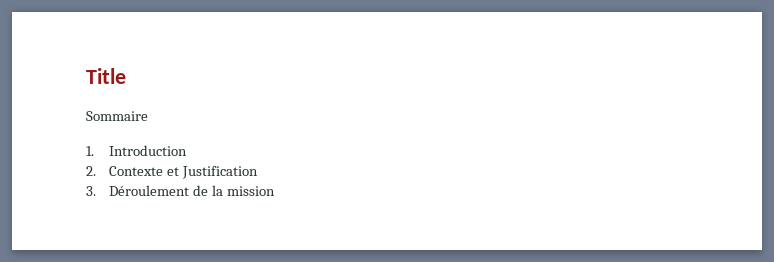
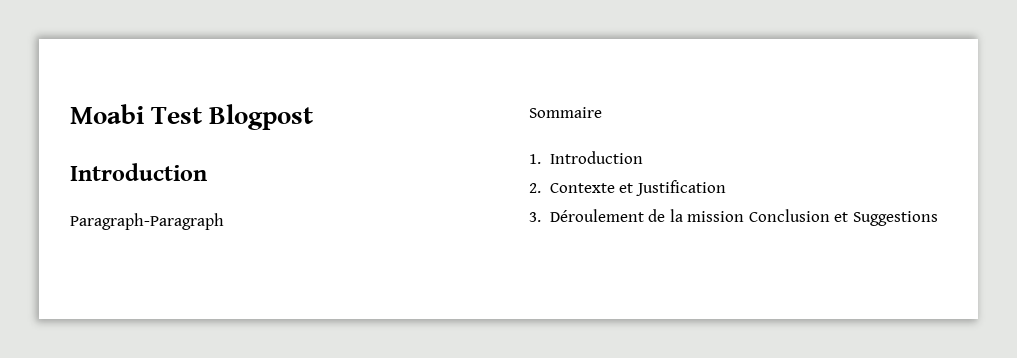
[86,68,126,84] Title -> [70,104,314,130] [70,163,207,181] [70,213,224,230] Moabi Test Blogpost // Introduction // Paragraph-Paragraph
(275, 191) none -> [748,209,939,226] Conclusion et Suggestions

